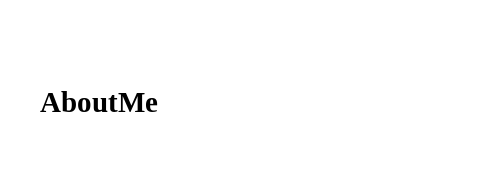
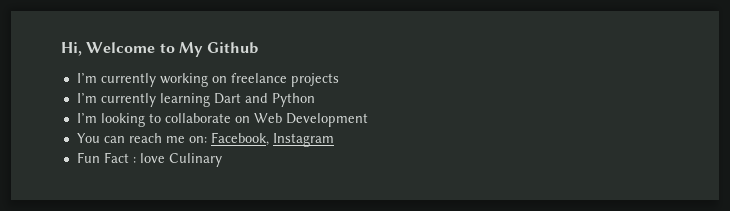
[40,91,158,112] AboutMe -> [61,42,259,57] [76,73,339,87] [76,93,315,107] [76,113,368,127] [76,132,334,147] [76,152,222,167] Hi, Welcome to My Github // I’m currently working on freelance projects // I’m currently learning Dart and Python // I’m looking to collaborate on Web Development // You can reach me on: Facebook, Instagram // Fun Fact : love Culinary

